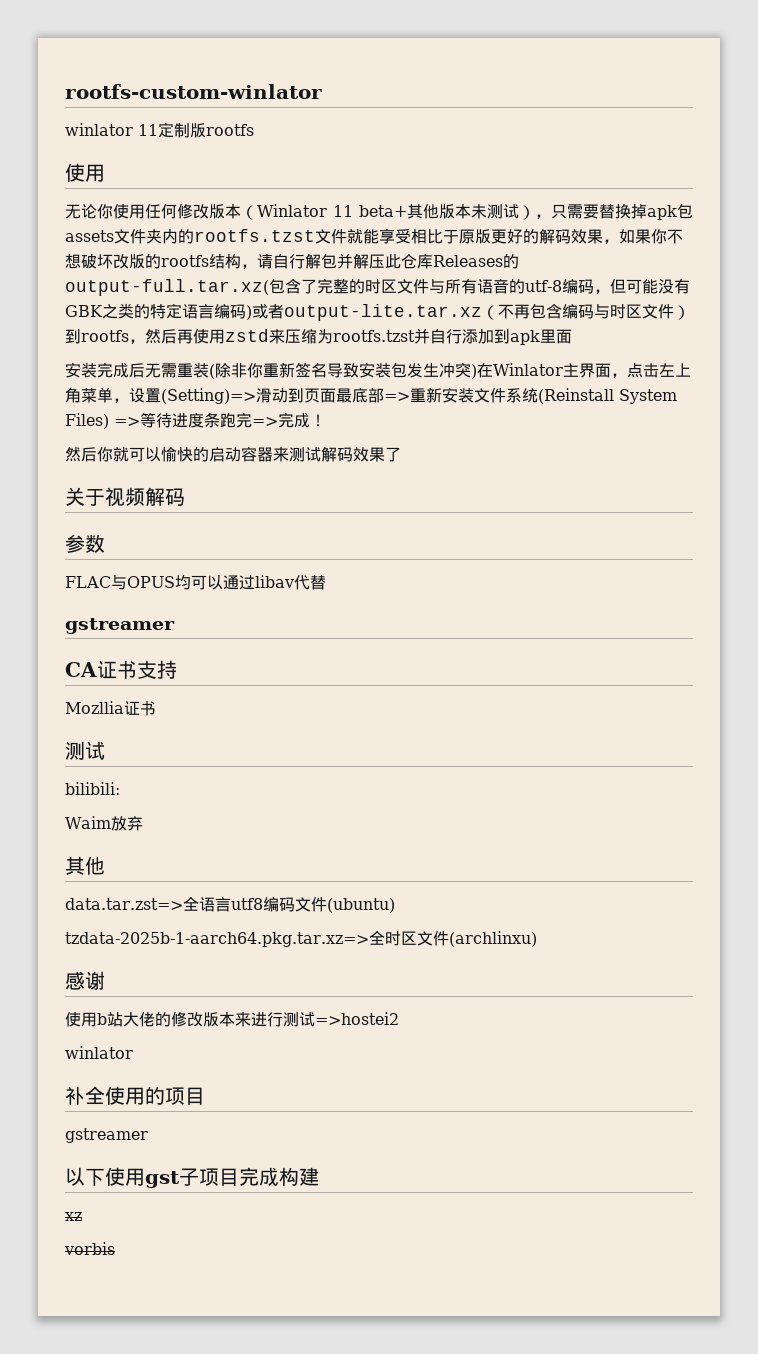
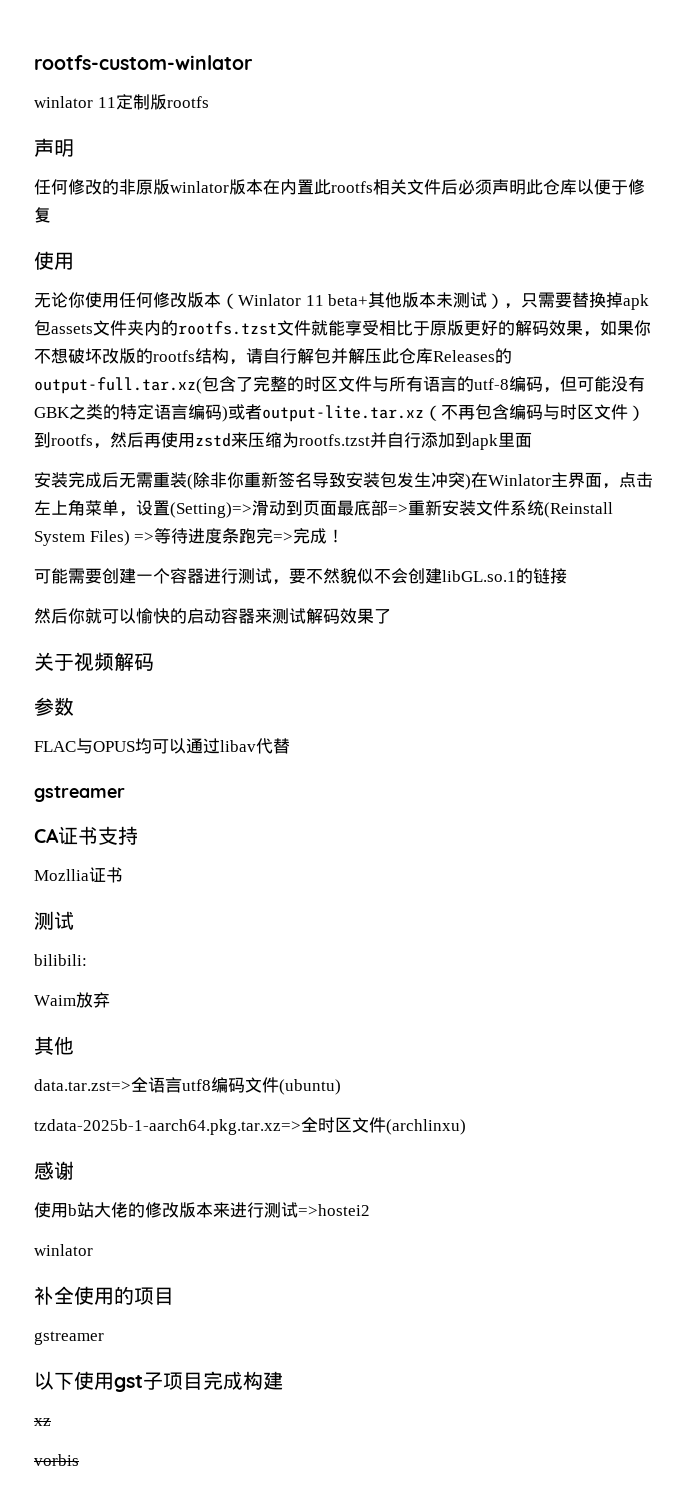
(254, 130) none -> [34,138,74,157] [34,179,645,195] [34,207,51,223] // 声明 // 任何修改的非原版winlator版本在内置此rootfs相关文件后必须声明此仓库以便于修复
[493,278,509,294] 音 -> [440,376,457,392] 言
(326, 420) none -> [34,568,567,585] // 可能需要创建一个容器进行测试，要不然貌似不会创建libGL.so.1的链接

